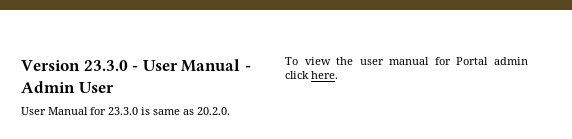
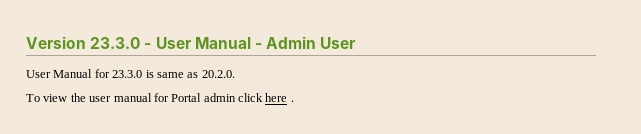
[311,71,338,79] here. -> [265,93,294,102] here .

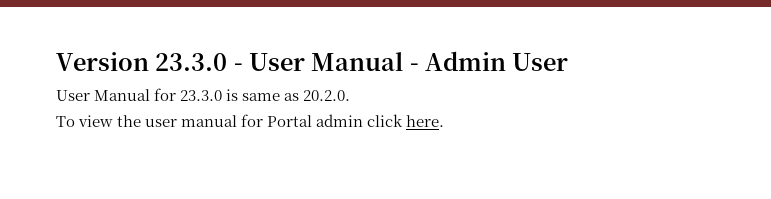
[265,93,294,102] here . -> [406,115,445,127] here.

